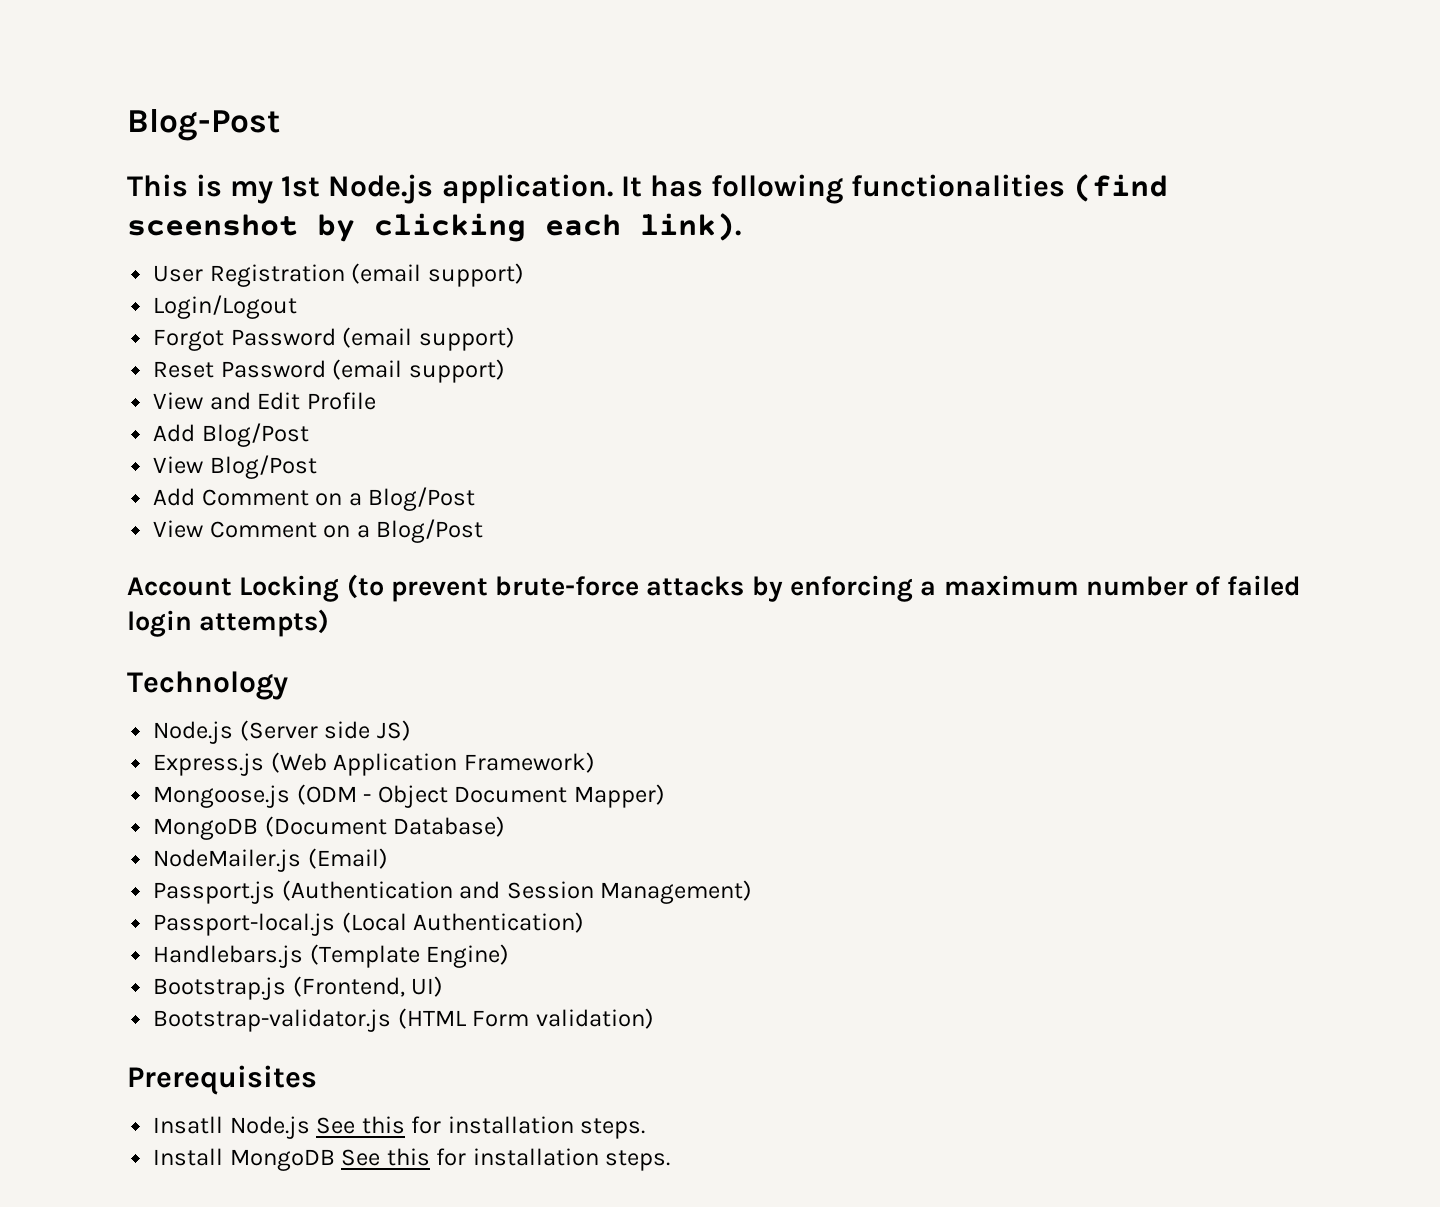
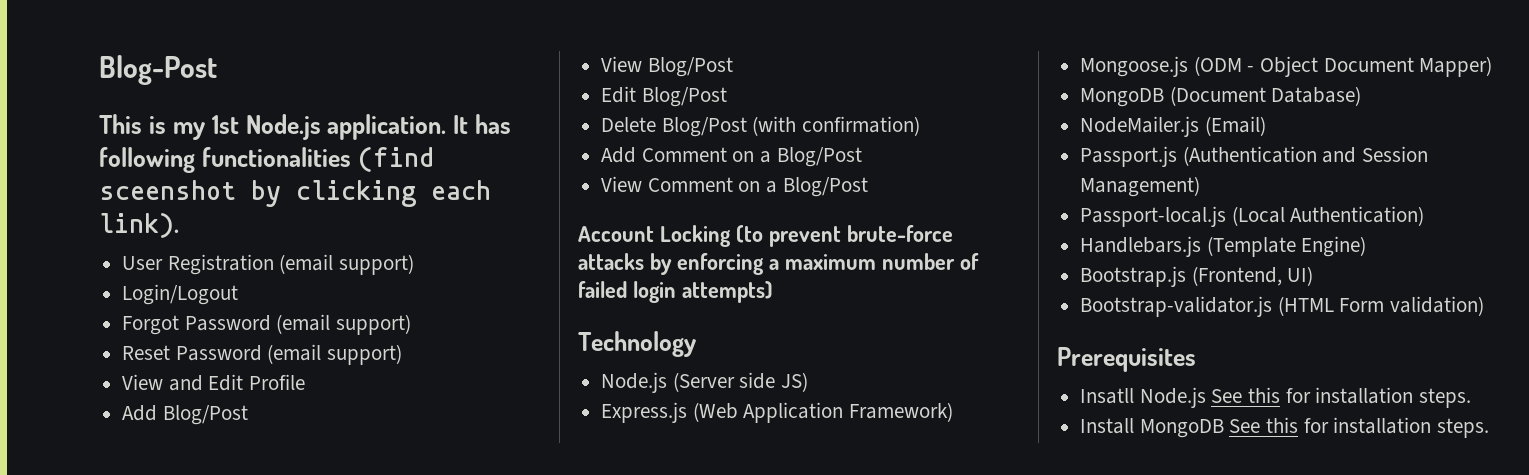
(317, 467) none -> [601,86,727,107] [601,116,921,137] // Edit Blog/Post // Delete Blog/Post (with confirmation)

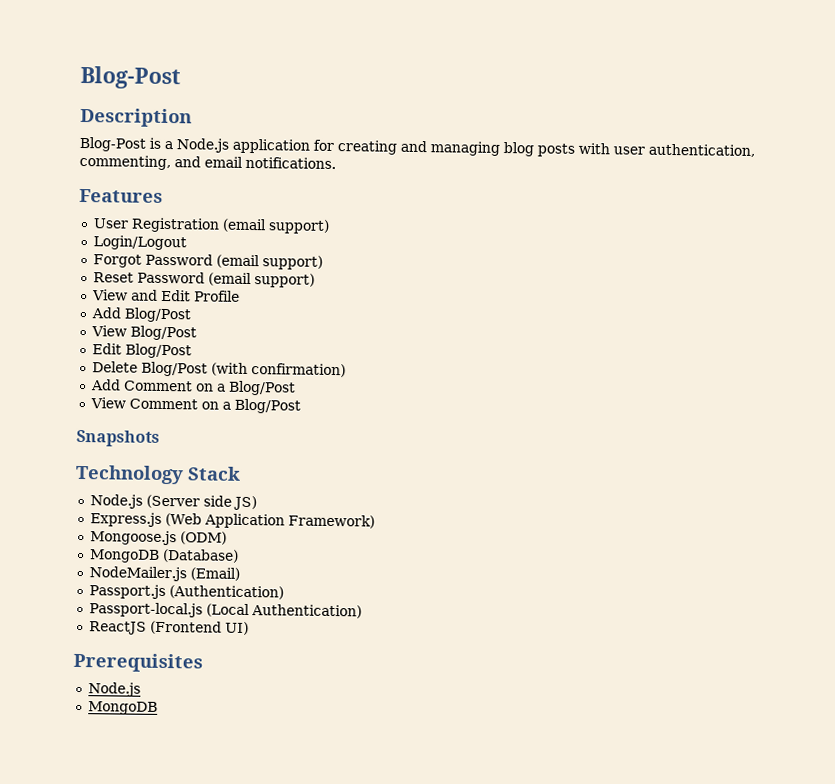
[99,114,512,140] [99,147,434,173] [99,180,491,207] [99,213,179,238] This is my 1st Node.js application. It has following functionalities (find sceenshot by clicking each link). -> [80,107,192,128] [79,136,755,157] [79,154,336,171] [79,188,163,203] Description // Blog-Post is a Node.js application for creating and managing blog posts with user authentication, commenting, and email notifications. // Features
[578,225,953,247] [578,253,979,275] [578,281,773,303] Account Locking (to prevent brute-force attacks by enforcing a maximum number of failed login attempts) -> [76,429,160,447] Snapshots
(696, 344) none -> [187,466,241,481] Stack
[1193,56,1493,77] [1080,86,1362,107] (ODM - Object Document Mapper) // MongoDB (Document Database) -> [179,531,227,545] [88,548,239,563] (ODM) // MongoDB (Database)
[1182,146,1429,166] [1080,176,1201,197] (Authentication and Session Management) -> [168,585,284,600] (Authentication)
[1080,236,1367,257] [1080,266,1314,287] [1080,296,1485,317] Handlebars.js (Template Engine) // Bootstrap.js (Frontend, UI) // Bootstrap-validator.js (HTML Form validation) -> [88,620,249,636] ReactJS (Frontend UI)
[1080,387,1472,408] [1080,417,1490,438] Insatll Node.js See this for installation steps. // Install MongoDB See this for installation steps. -> [87,682,141,697] [87,701,158,715] Node.js // MongoDB

